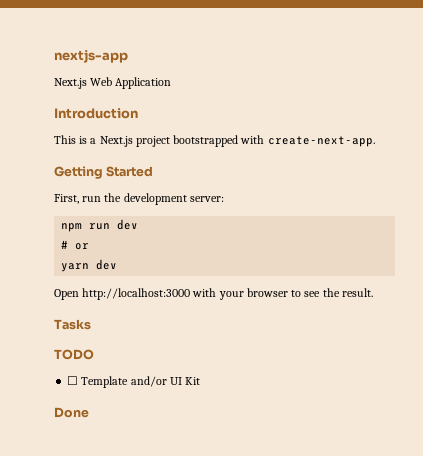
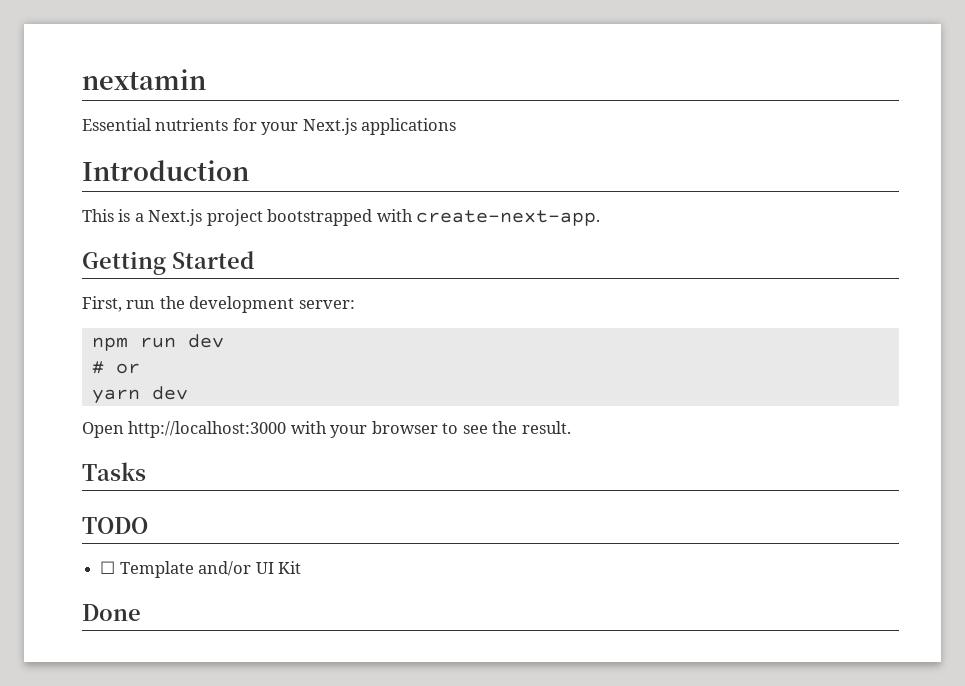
[54,49,128,63] [54,77,172,89] nextjs-app // Next.js Web Application -> [82,69,206,90] [82,118,457,135] nextamin // Essential nutrients for your Next.js applications

